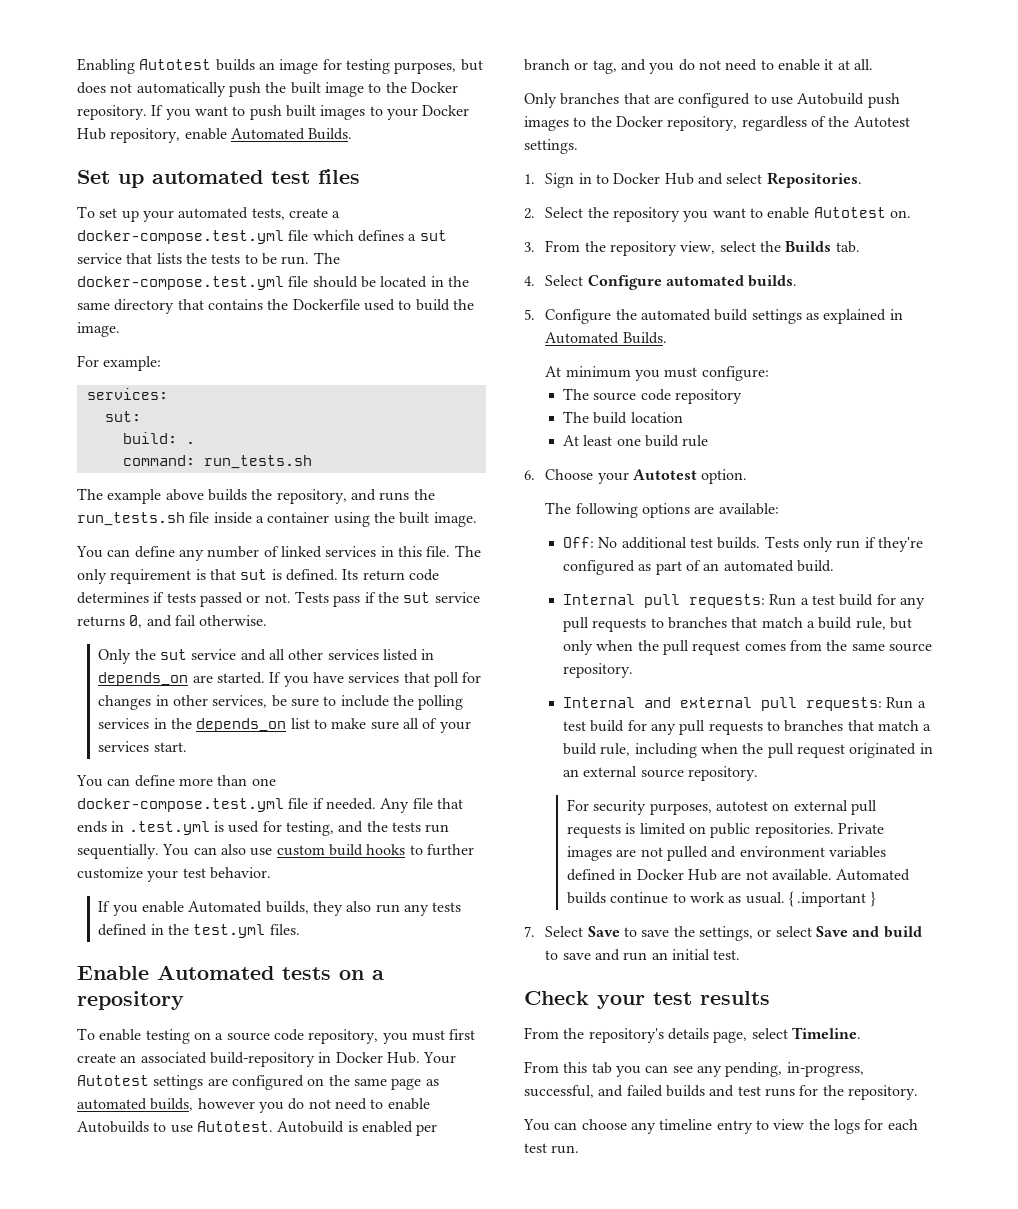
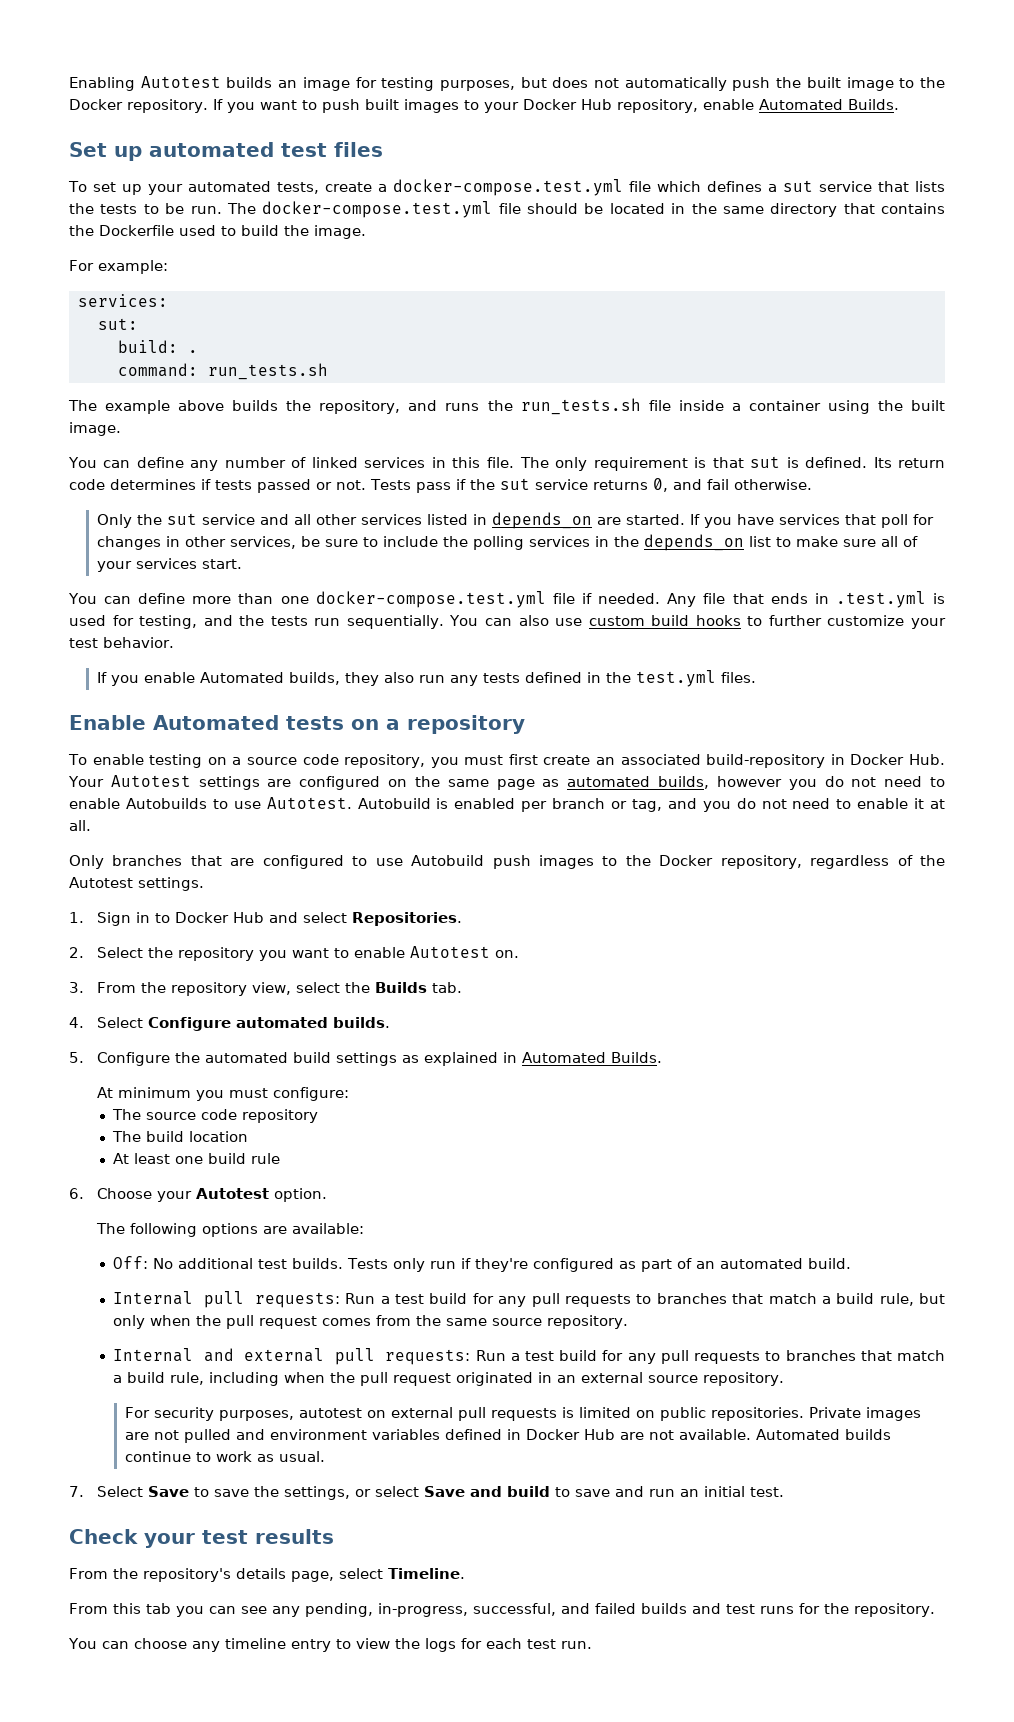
[788,891,876,907] { .important } -> (325, 1456) none

